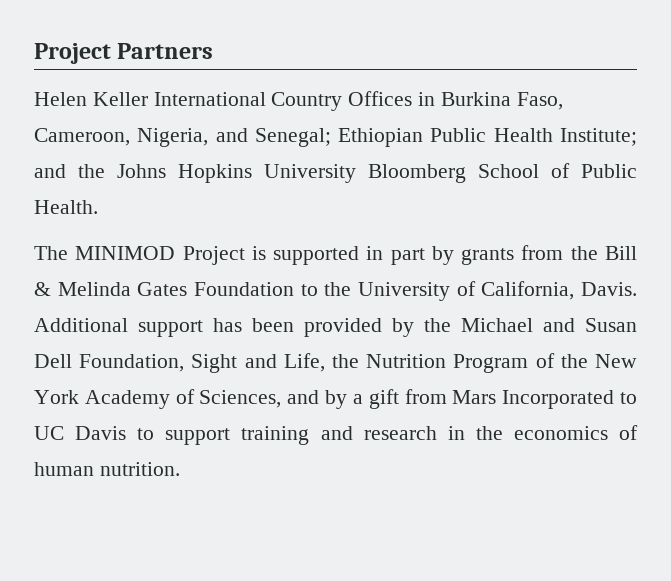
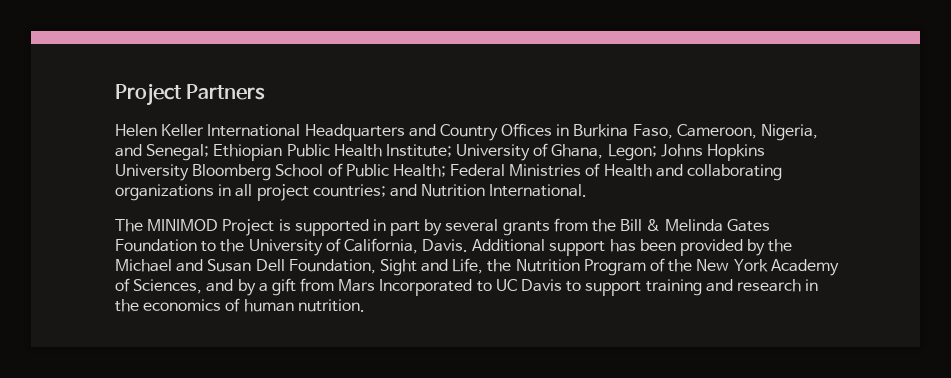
(266, 99) none -> [304,124,436,141] Headquarters and
[34,164,105,178] and the -> [456,143,657,161] University of Ghana, Legon;
[34,200,98,214] Health. -> [392,163,783,181] [115,184,588,201] Health; Federal Ministries of Health and collaborating organizations in all project countries; and Nutrition International.
(454, 255) none -> [445,219,499,232] several

